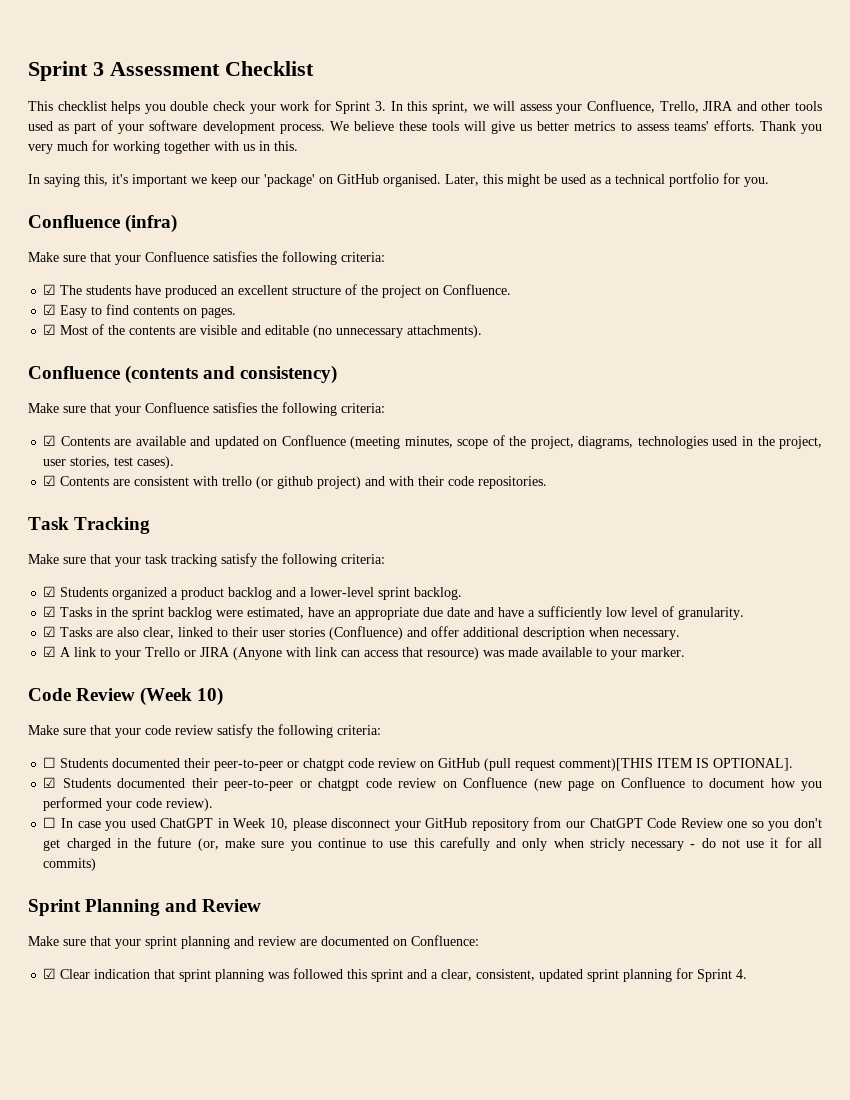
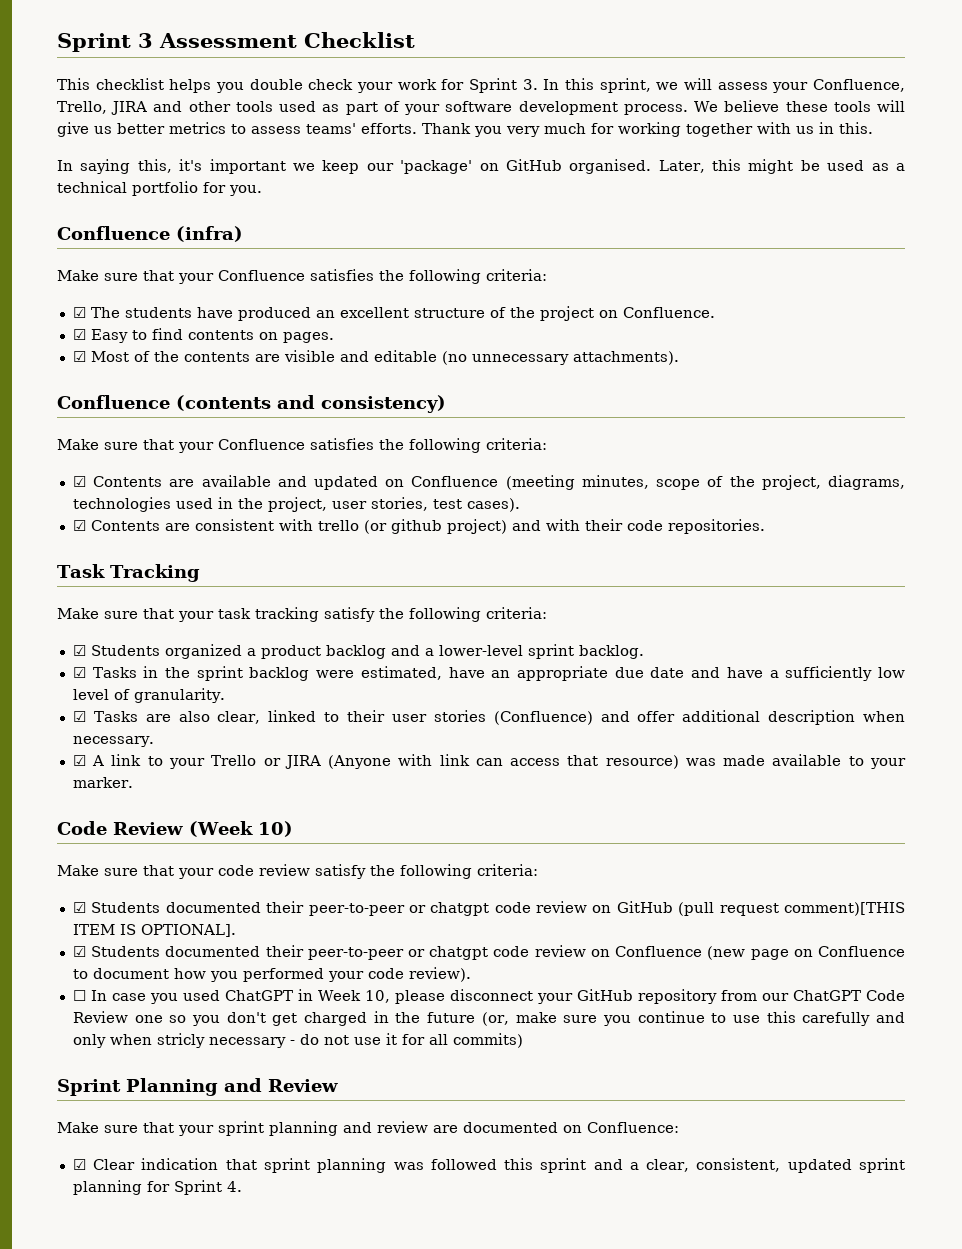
[43,757,57,768] ☐ -> [72,902,86,913] ☑

